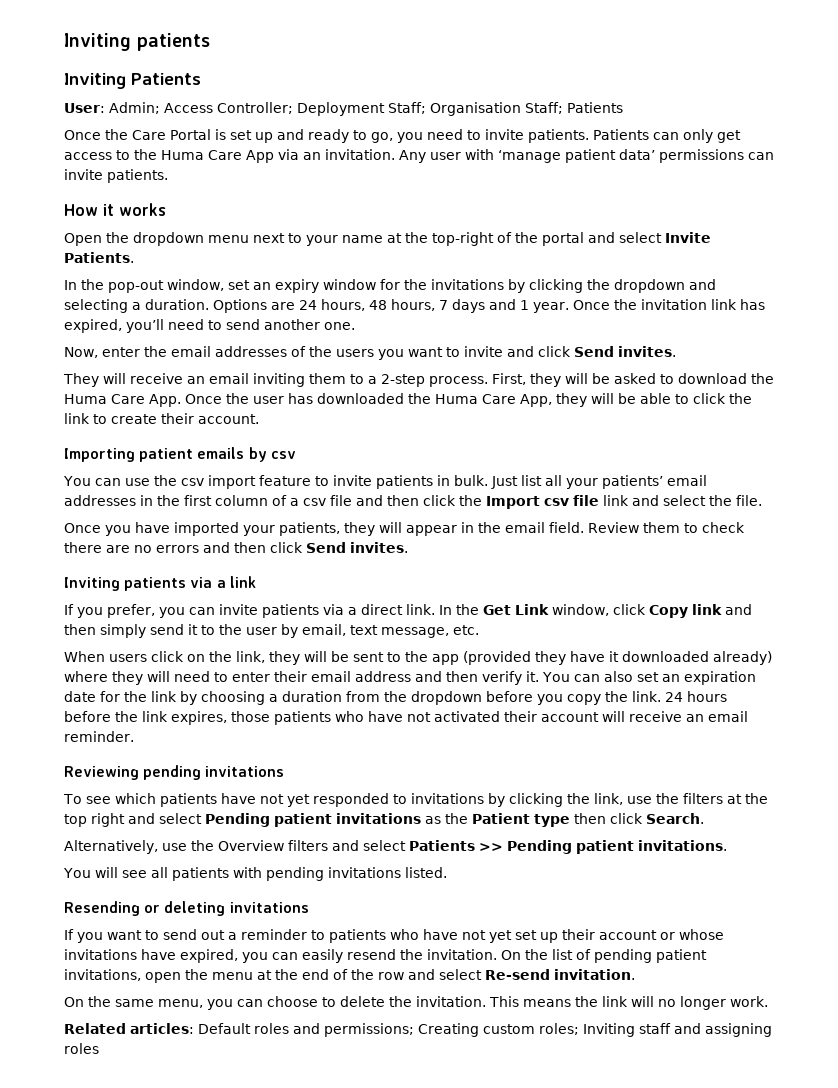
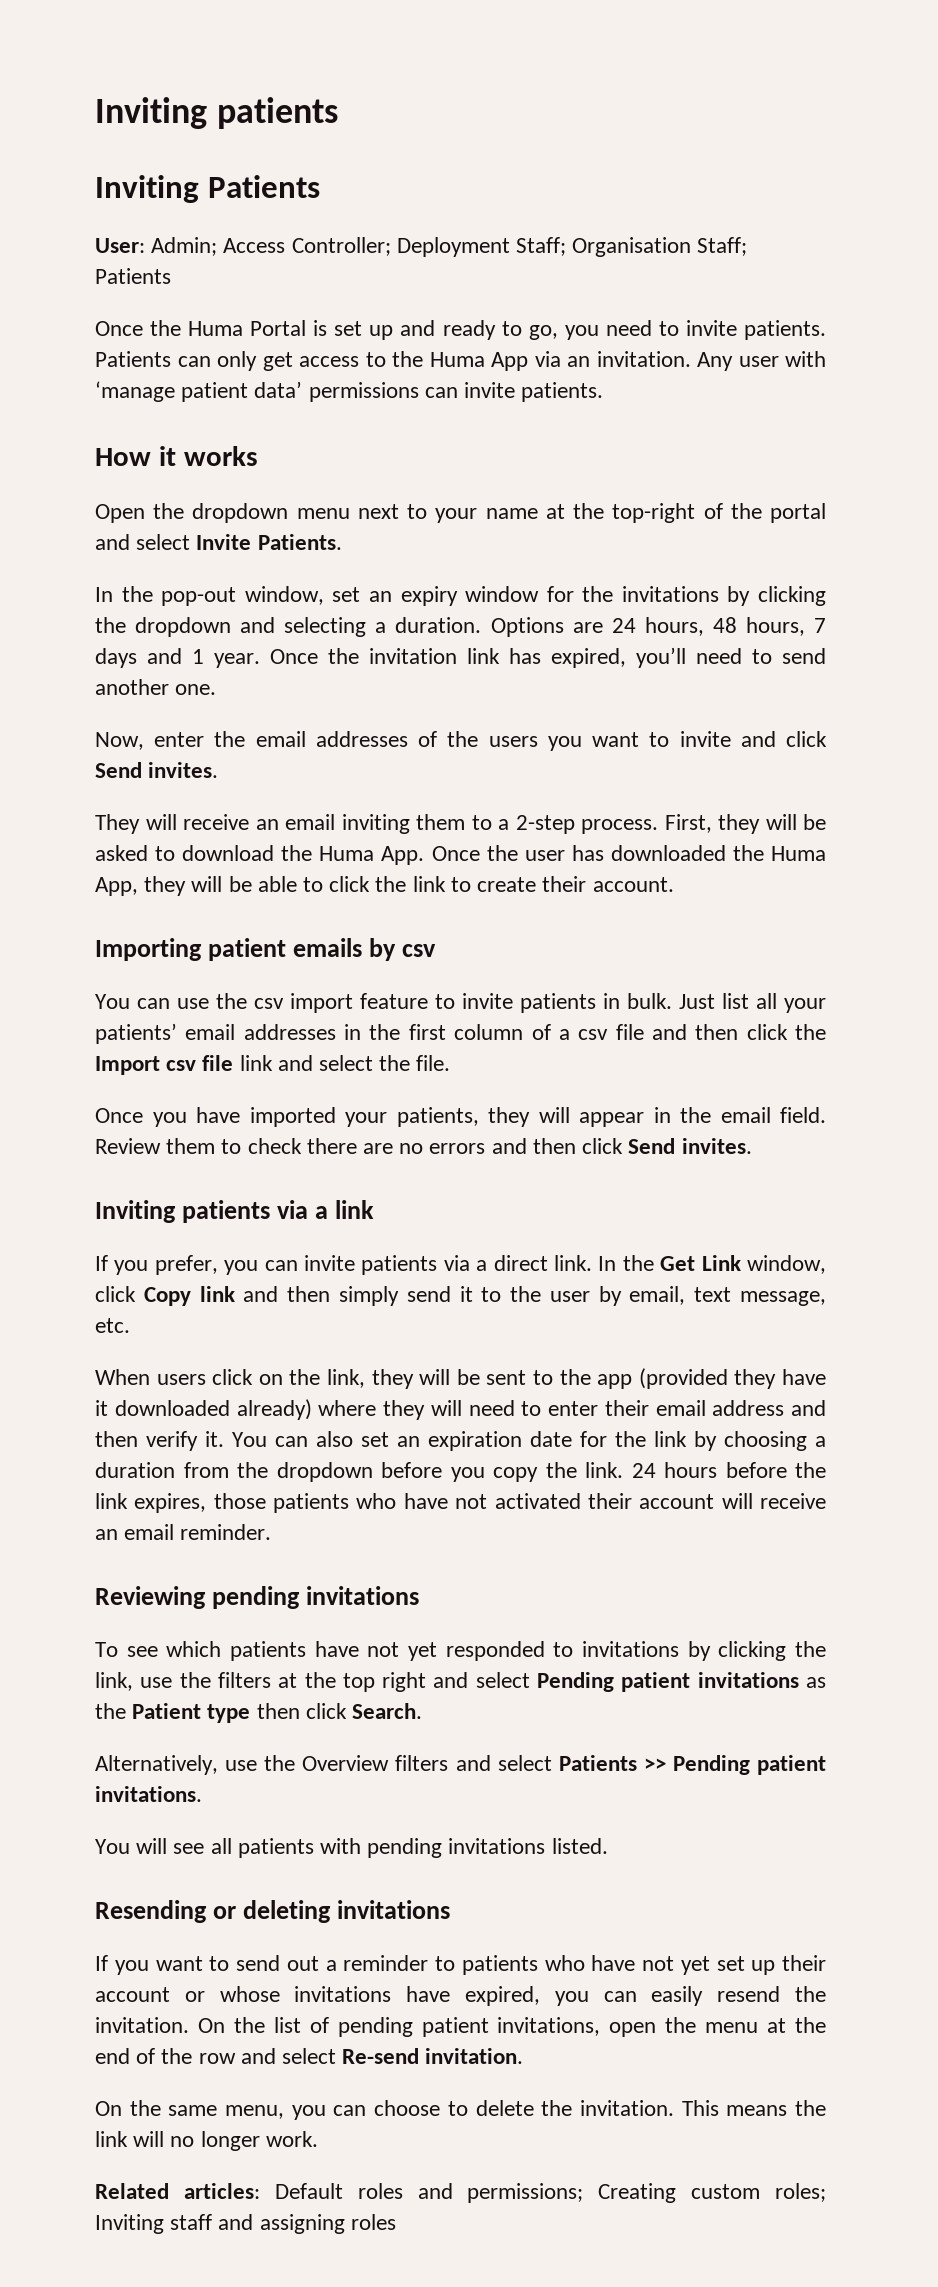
[132,130,166,140] Care -> [188,321,244,336] Huma
[208,150,242,160] Care -> (485, 359) none
[111,394,145,404] Care -> (375, 853) none
[482,394,516,404] Care -> (826, 853) none

